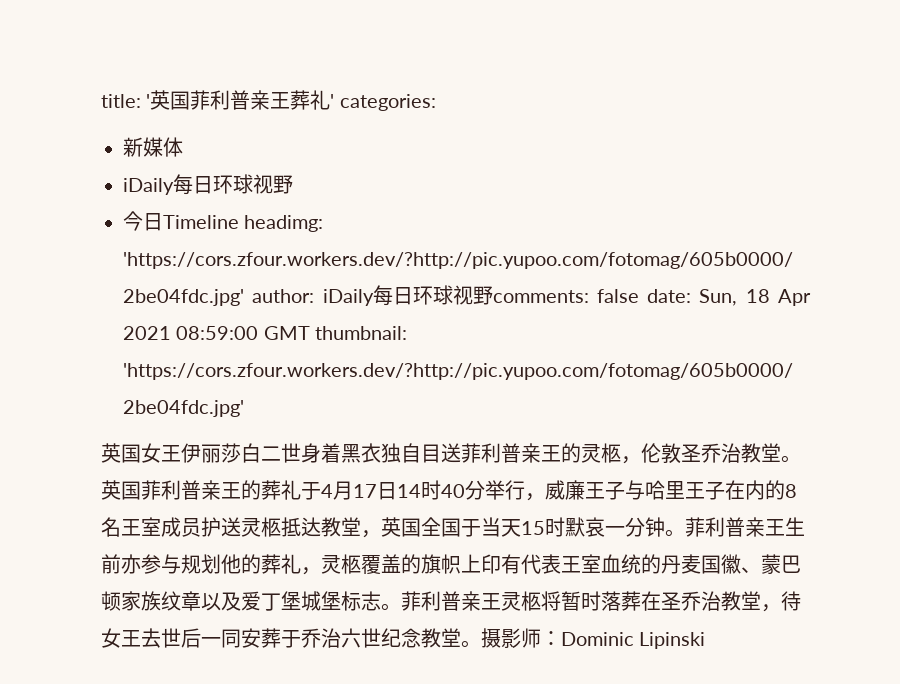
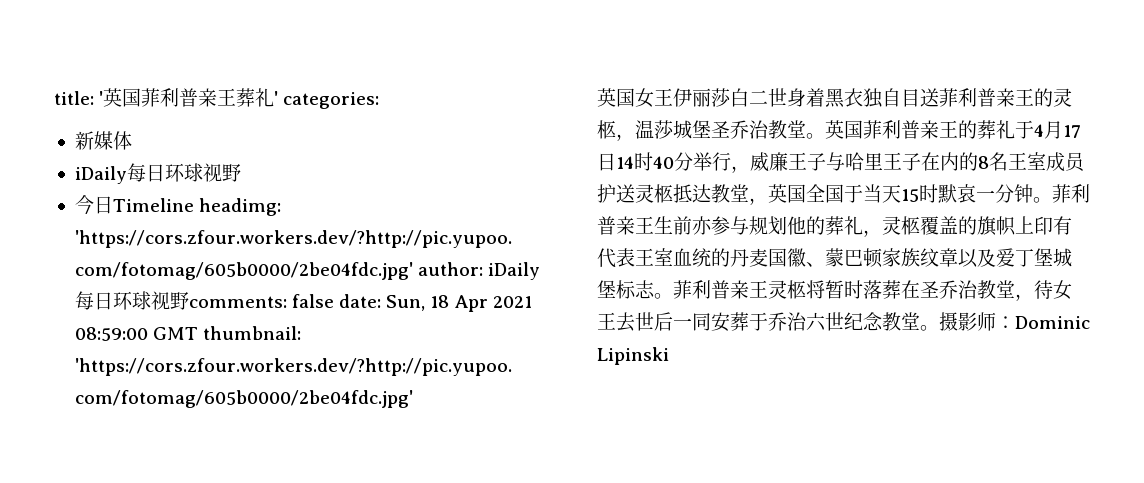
[641,443,681,464] 伦敦 -> [635,120,711,139] 温莎城堡

